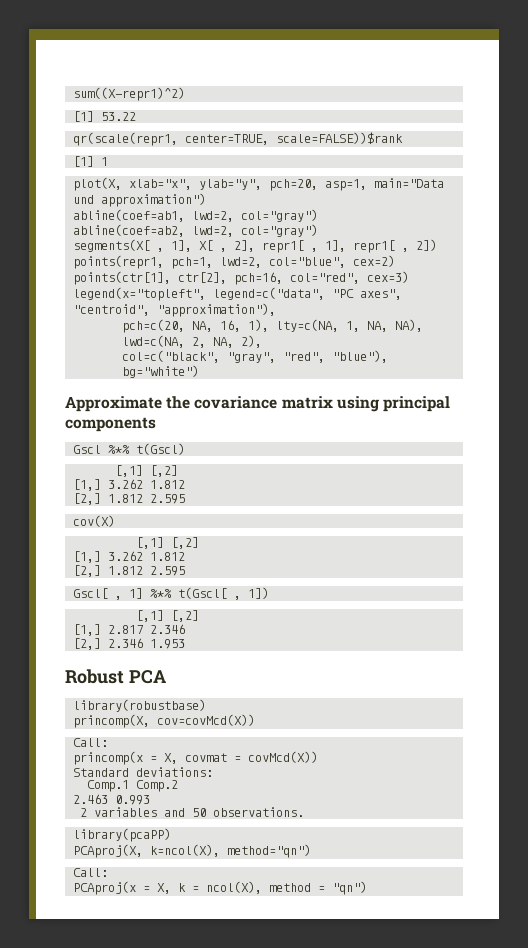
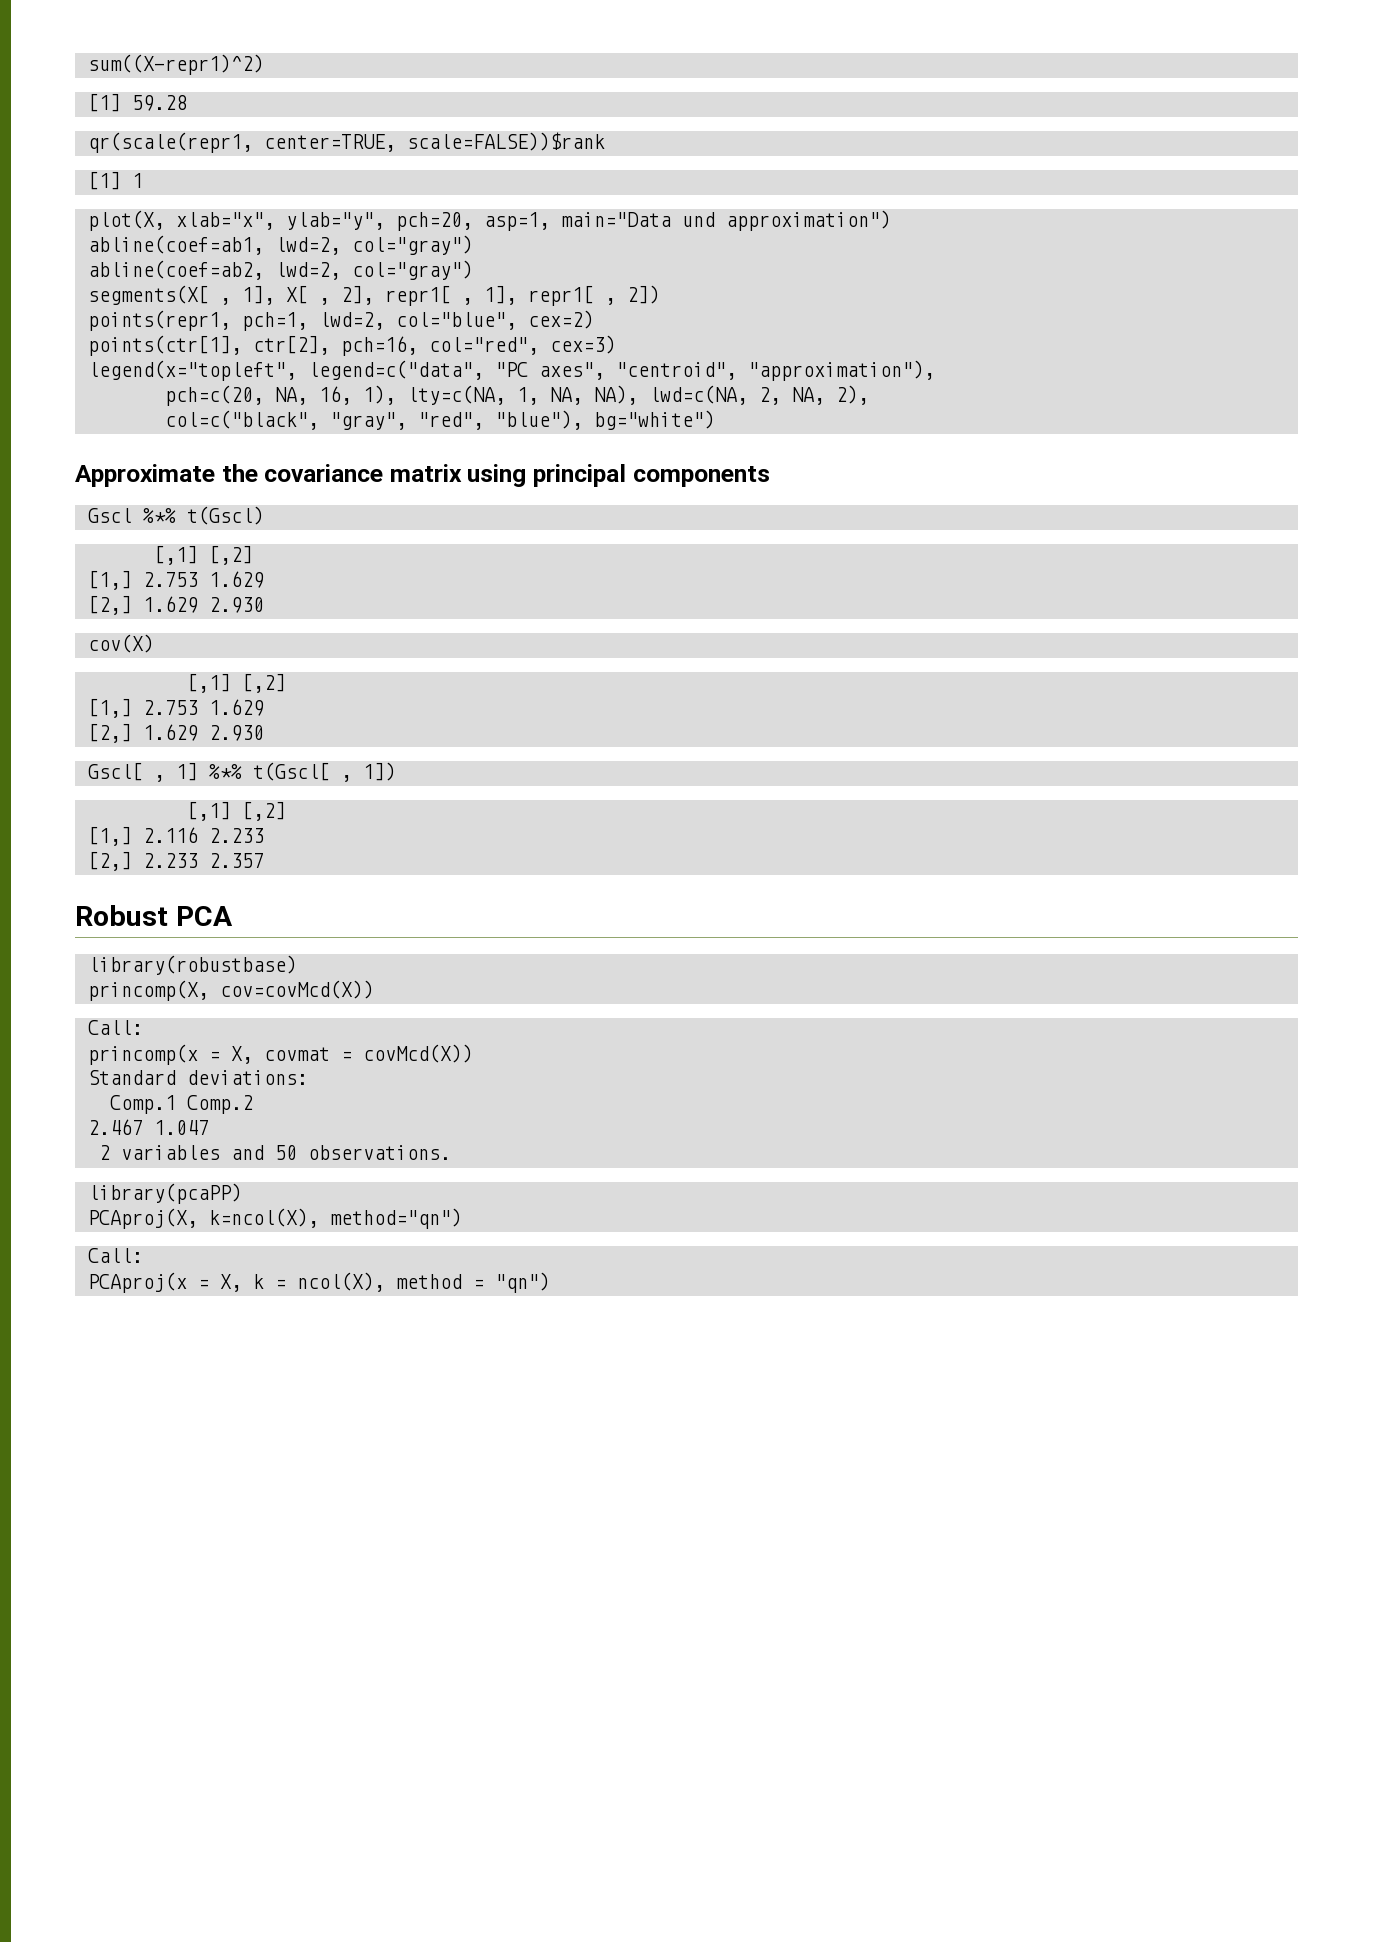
[101,112,137,121] 53.22 -> [131,95,187,111] 59.28
[108,479,186,489] [73,493,186,505] 3.262 1.812 // [2,] 1.812 2.595 -> [142,571,264,588] [87,595,264,615] 2.753 1.629 // [2,] 1.629 2.930
[108,551,186,561] [73,565,186,577] 3.262 1.812 // [2,] 1.812 2.595 -> [142,699,264,716] [87,723,264,743] 2.753 1.629 // [2,] 1.629 2.930
[108,624,186,634] [73,638,186,650] 2.817 2.346 // [2,] 2.346 1.953 -> [142,827,264,843] [87,851,264,871] 2.116 2.233 // [2,] 2.233 2.357
[73,794,151,805] 2.463 0.993 -> [87,1119,209,1135] 2.467 1.047

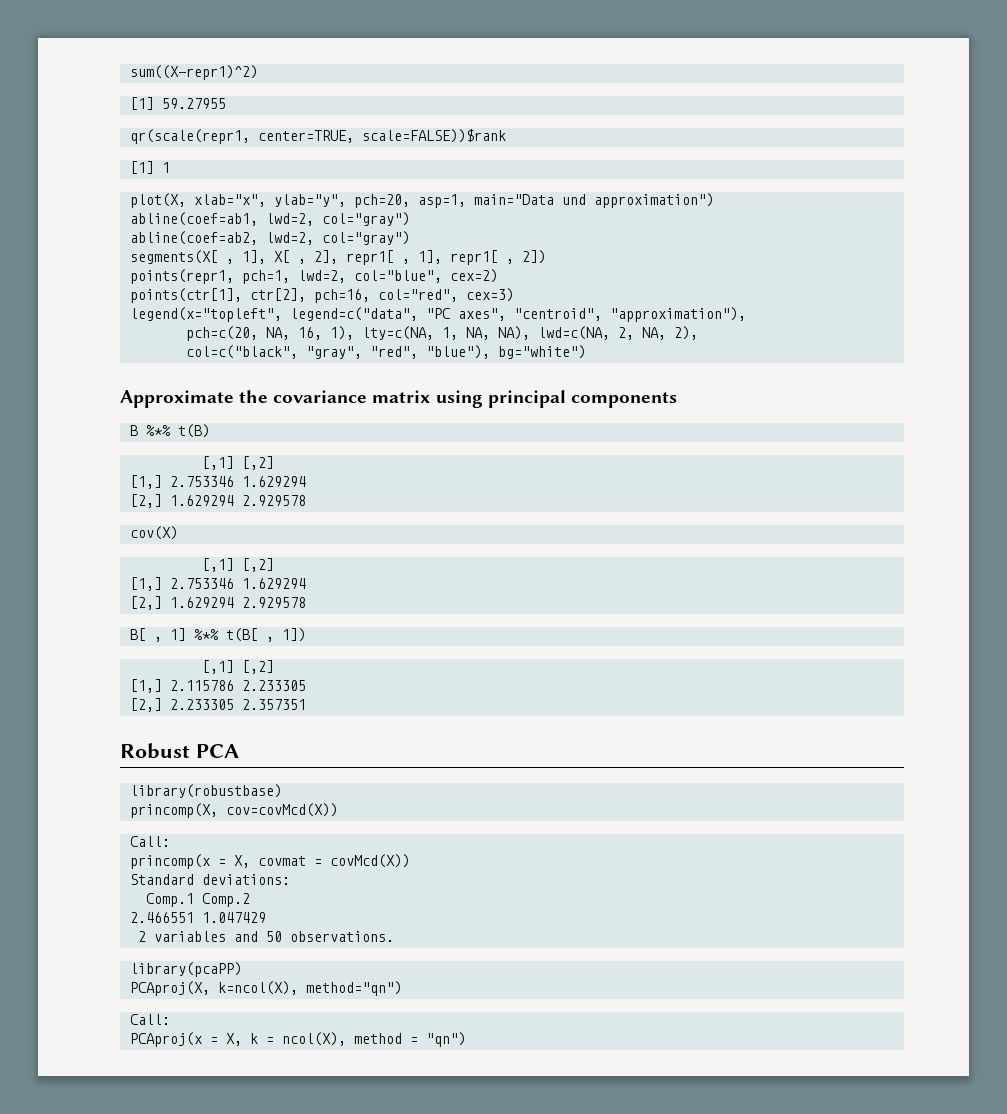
[131,95,187,111] 59.28 -> [162,98,227,109] 59.27955
[87,506,264,525] [153,545,253,565] [87,570,264,590] [87,595,264,615] Gscl %*% t(Gscl) // [,1] [,2] // [1,] 2.753 1.629 // [2,] 1.629 2.930 -> [130,424,211,438] [202,456,275,470] [130,475,307,489] [130,494,307,508] B %*% t(B) // [,1] [,2] // [1,] 2.753346 1.629294 // [2,] 1.629294 2.929578
[142,699,264,716] [87,723,264,743] [87,762,143,781] 2.753 1.629 // [2,] 1.629 2.930 // Gscl[ -> [170,578,307,589] [130,596,307,610] [130,628,147,641] 2.753346 1.629294 // [2,] 1.629294 2.929578 // B[
[252,762,330,781] t(Gscl[ -> [226,628,259,642] t(B[
[142,827,264,843] [87,851,264,871] 2.116 2.233 // [2,] 2.233 2.357 -> [170,680,307,691] [130,698,307,712] 2.115786 2.233305 // [2,] 2.233305 2.357351
[87,1119,209,1135] 2.467 1.047 -> [130,912,267,923] 2.466551 1.047429

